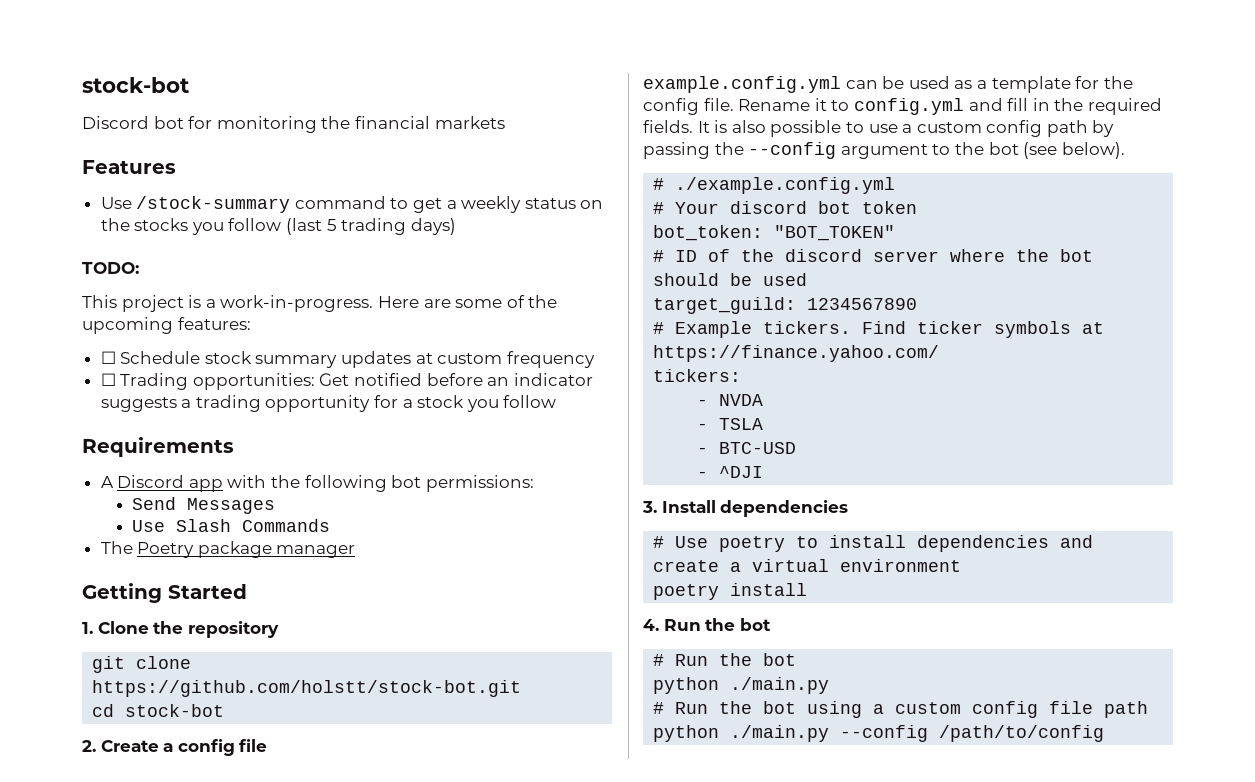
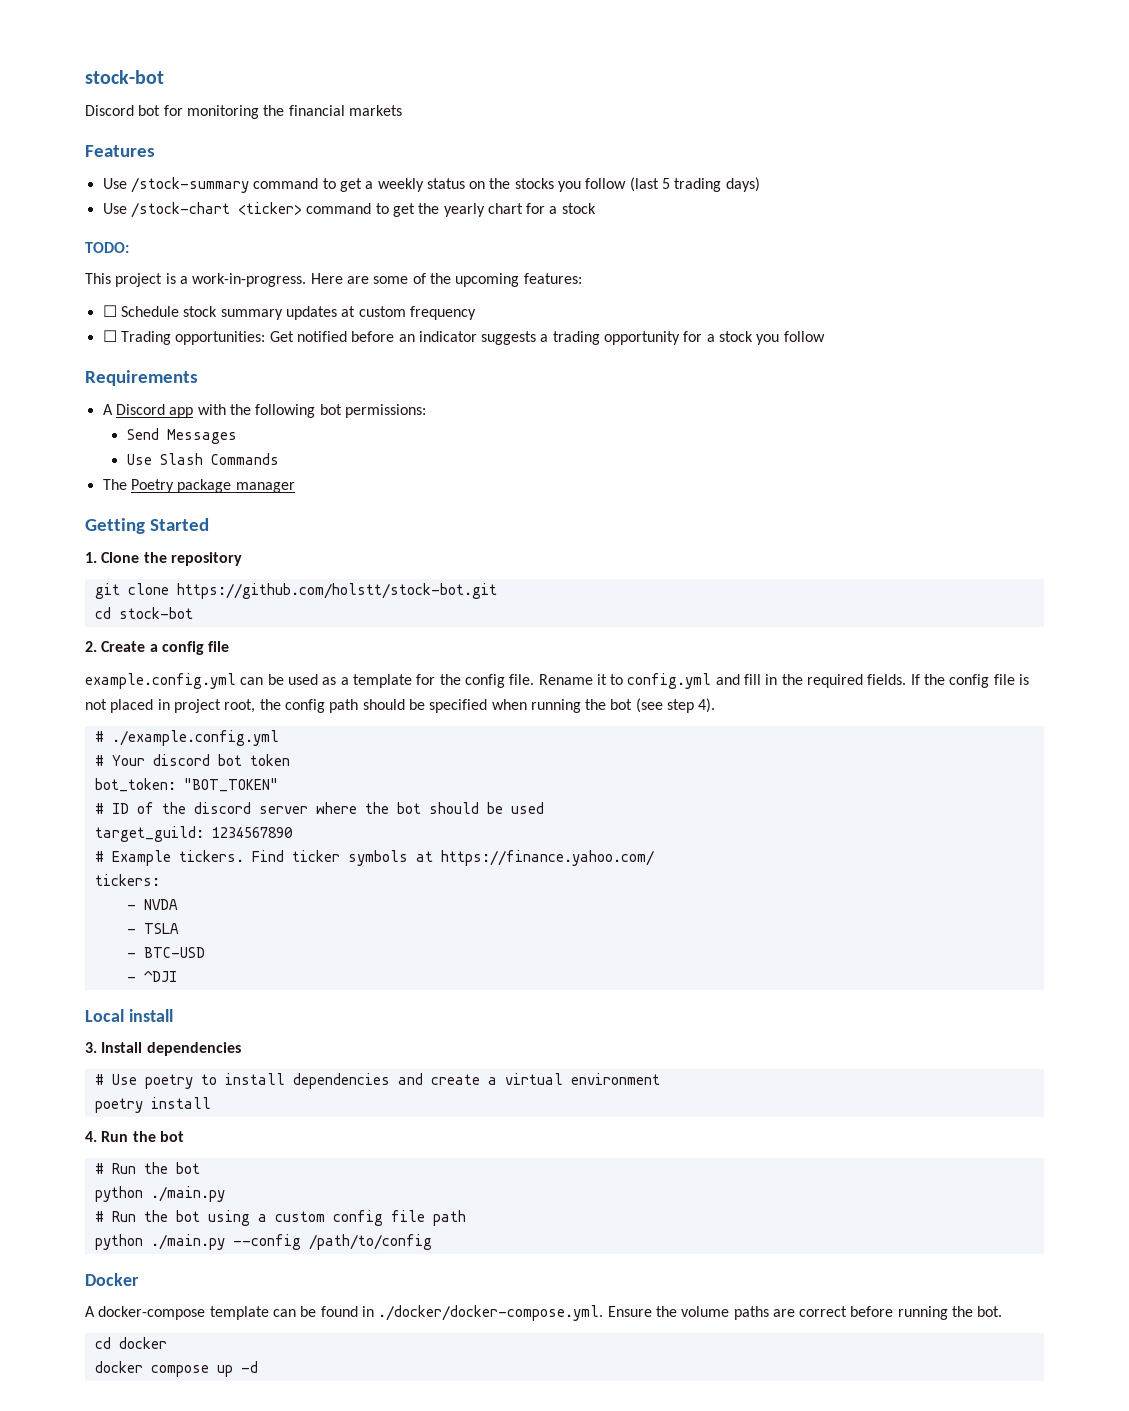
(456, 226) none -> [102,202,596,218] // Use /stock-chart <ticker> command to get the yearly chart for a stock
[697,120,1115,137] [643,142,951,159] It is also possible to use a custom config path by passing the --config argument to -> [910,674,1030,688] [85,699,581,713] If the config file is not placed in project root, the config path should be specified when running
[1061,142,1125,159] below). -> [667,698,716,713] step 4).
(764, 472) none -> [85,1009,173,1022] // Local install
(1105, 733) none -> [85,1273,139,1286] [85,1305,1003,1321] [94,1337,167,1349] [94,1361,258,1377] // Docker // A docker-compose template can be found in ./docker/docker-compose.yml. Ensure the volume paths are correct before running the bot. // cd docker // docker compose up -d

